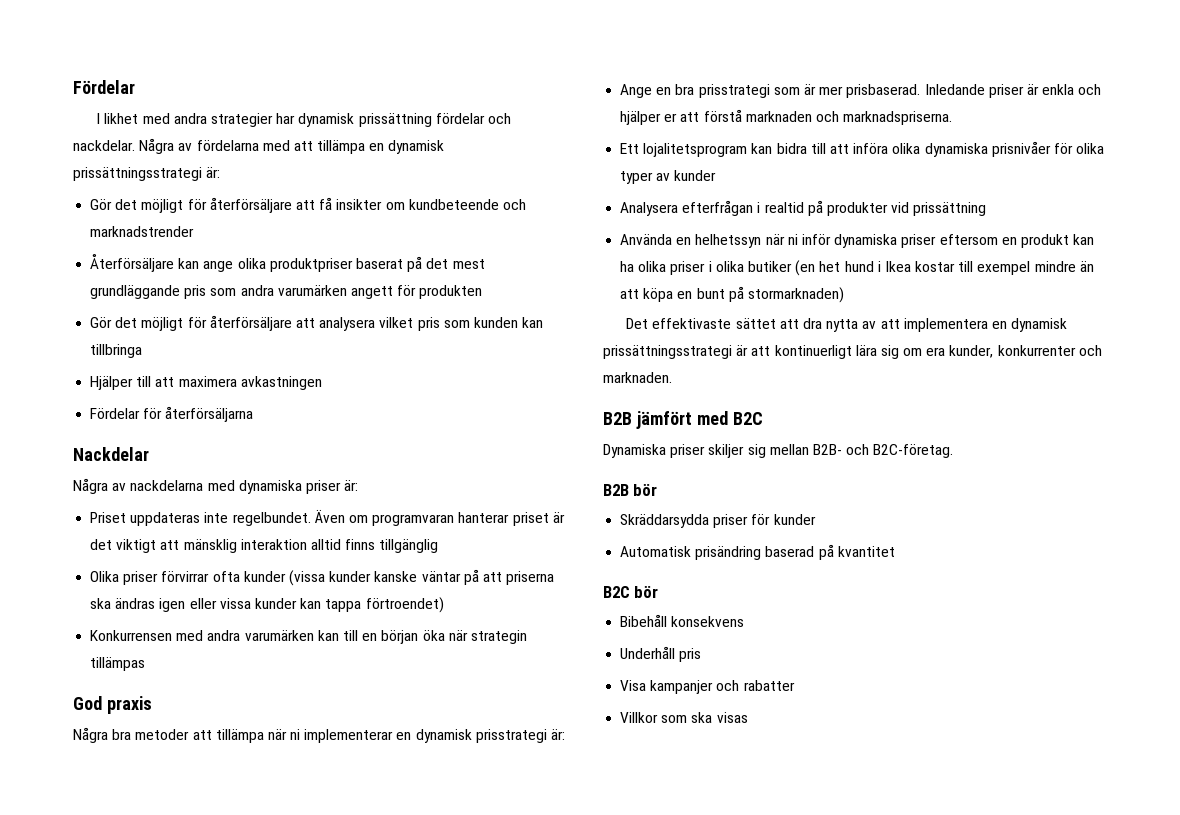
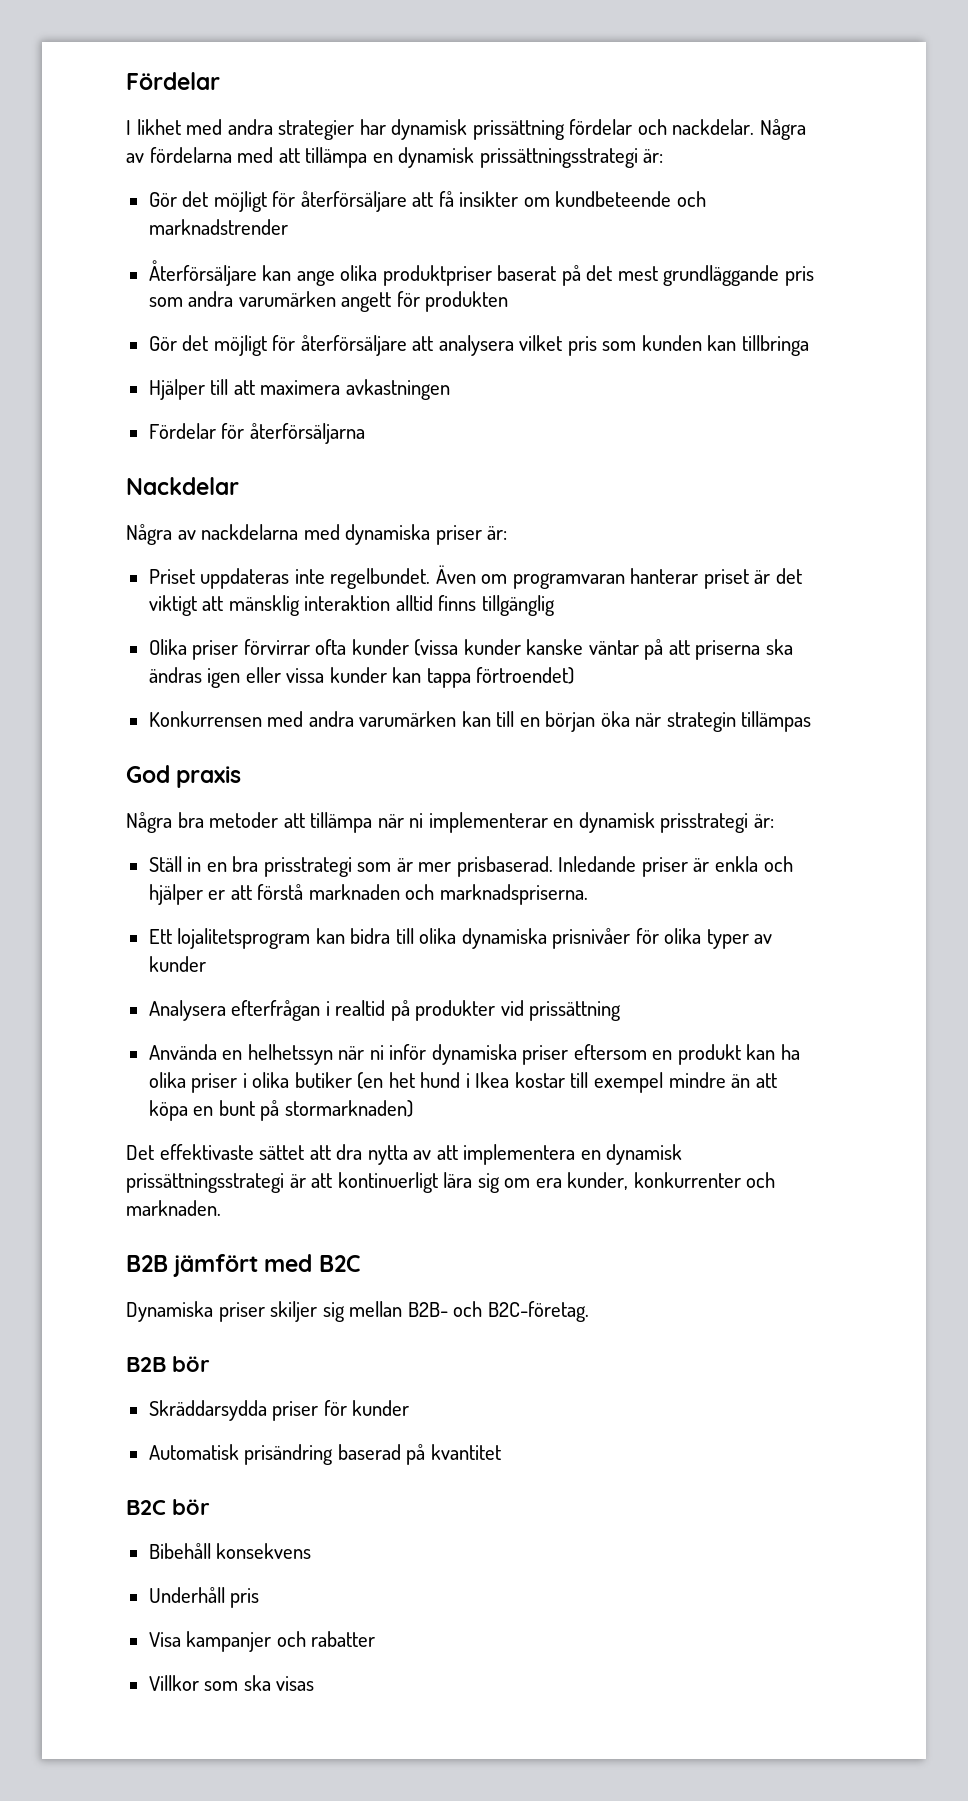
[620,84,653,98] Ange -> [148,856,202,872] Ställ in
[829,143,889,154] att införa -> (414, 936) none

